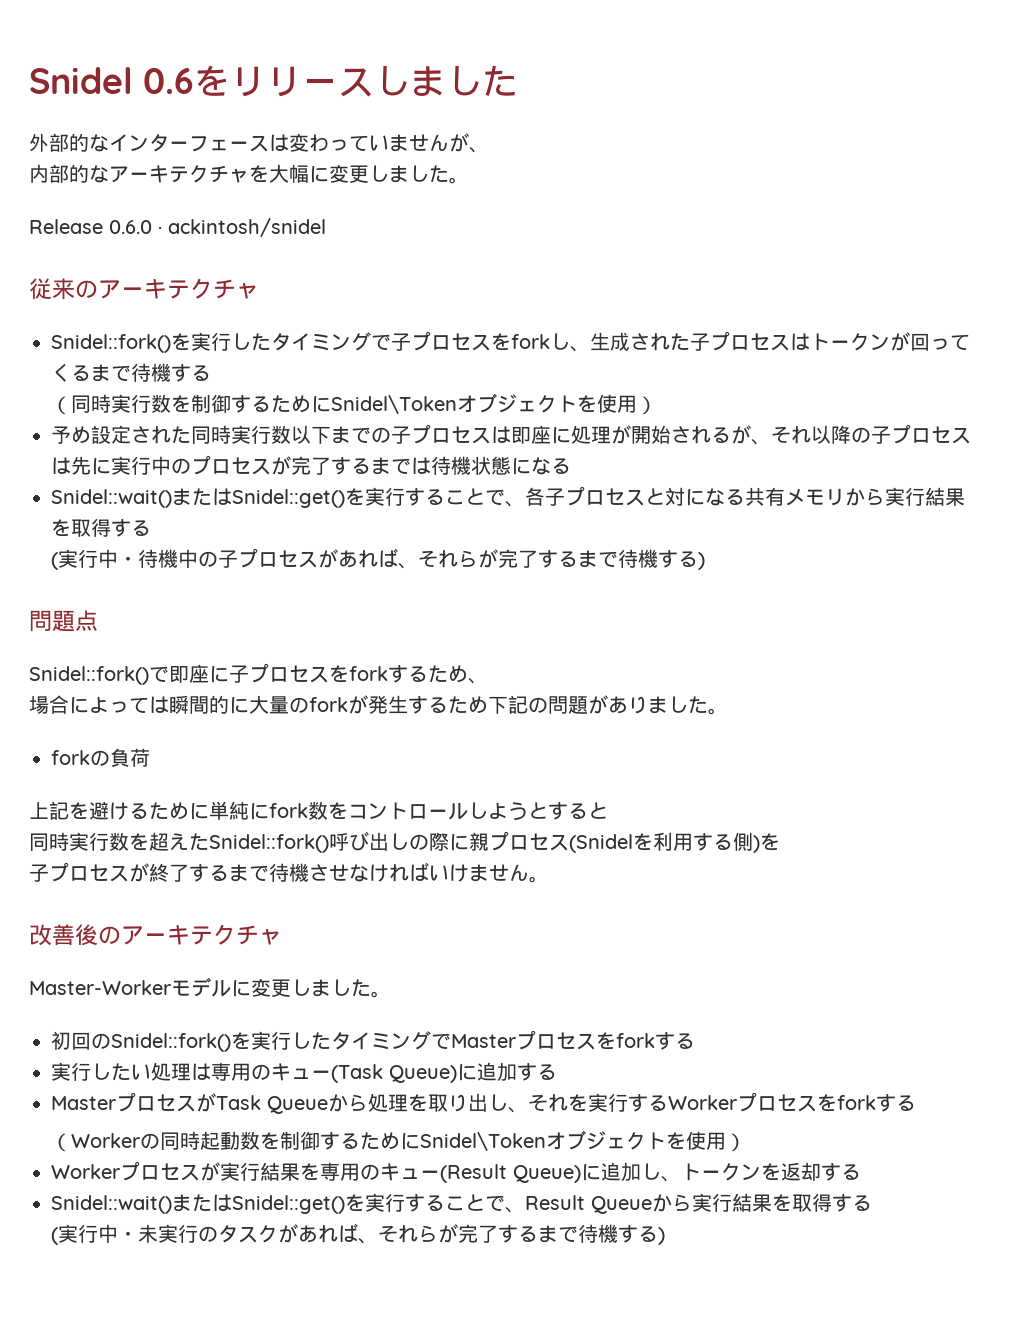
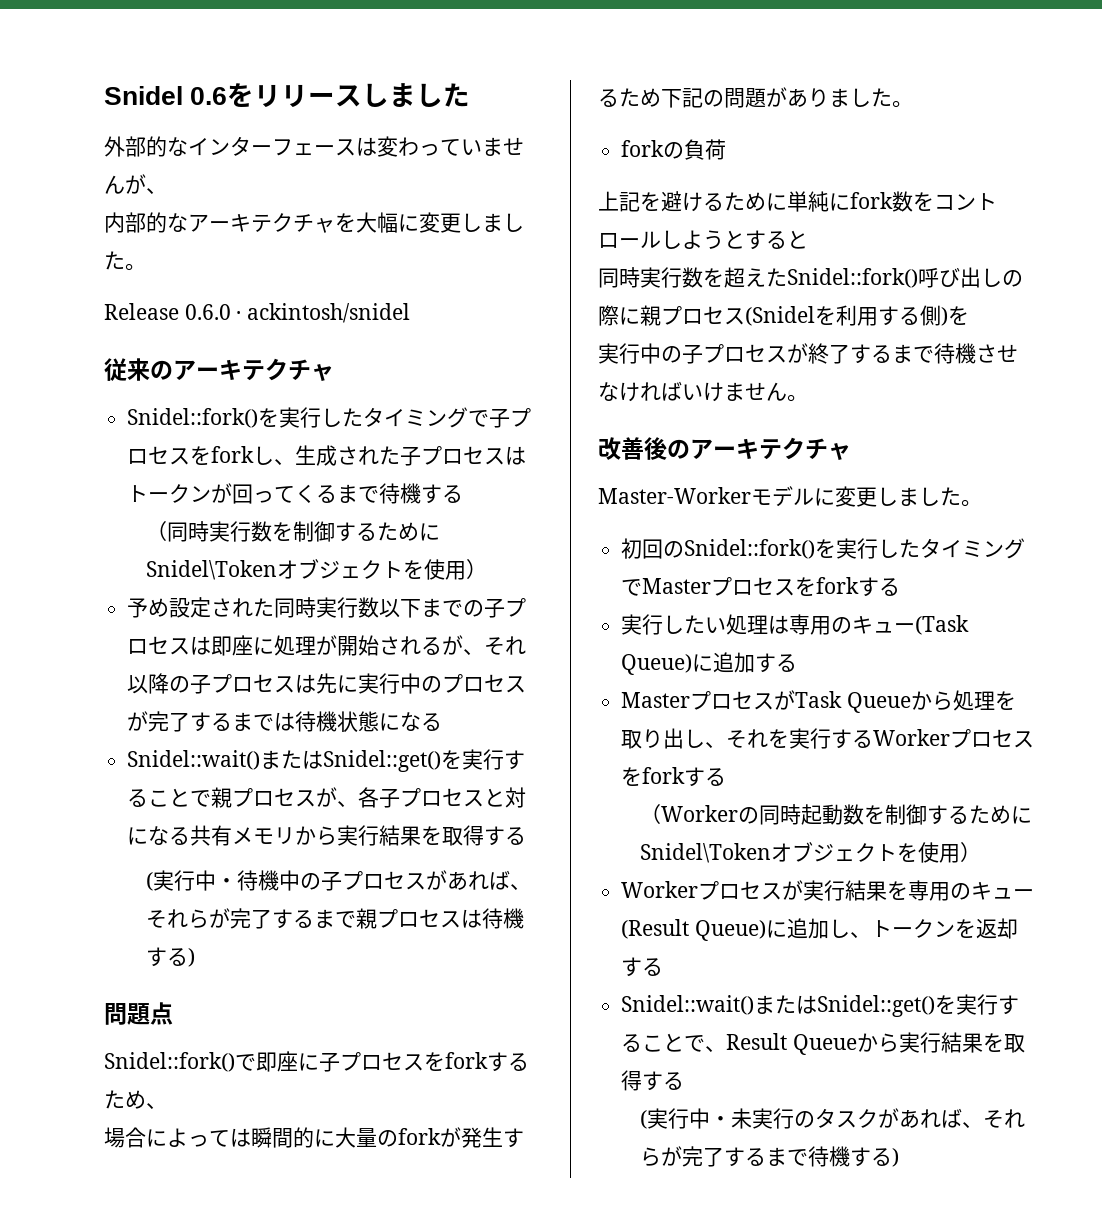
(505, 497) none -> [211,787,338,808] 親プロセスが
(619, 559) none -> [355,908,482,929] 親プロセスは
(780, 842) none -> [598,343,682,364] 実行中の

